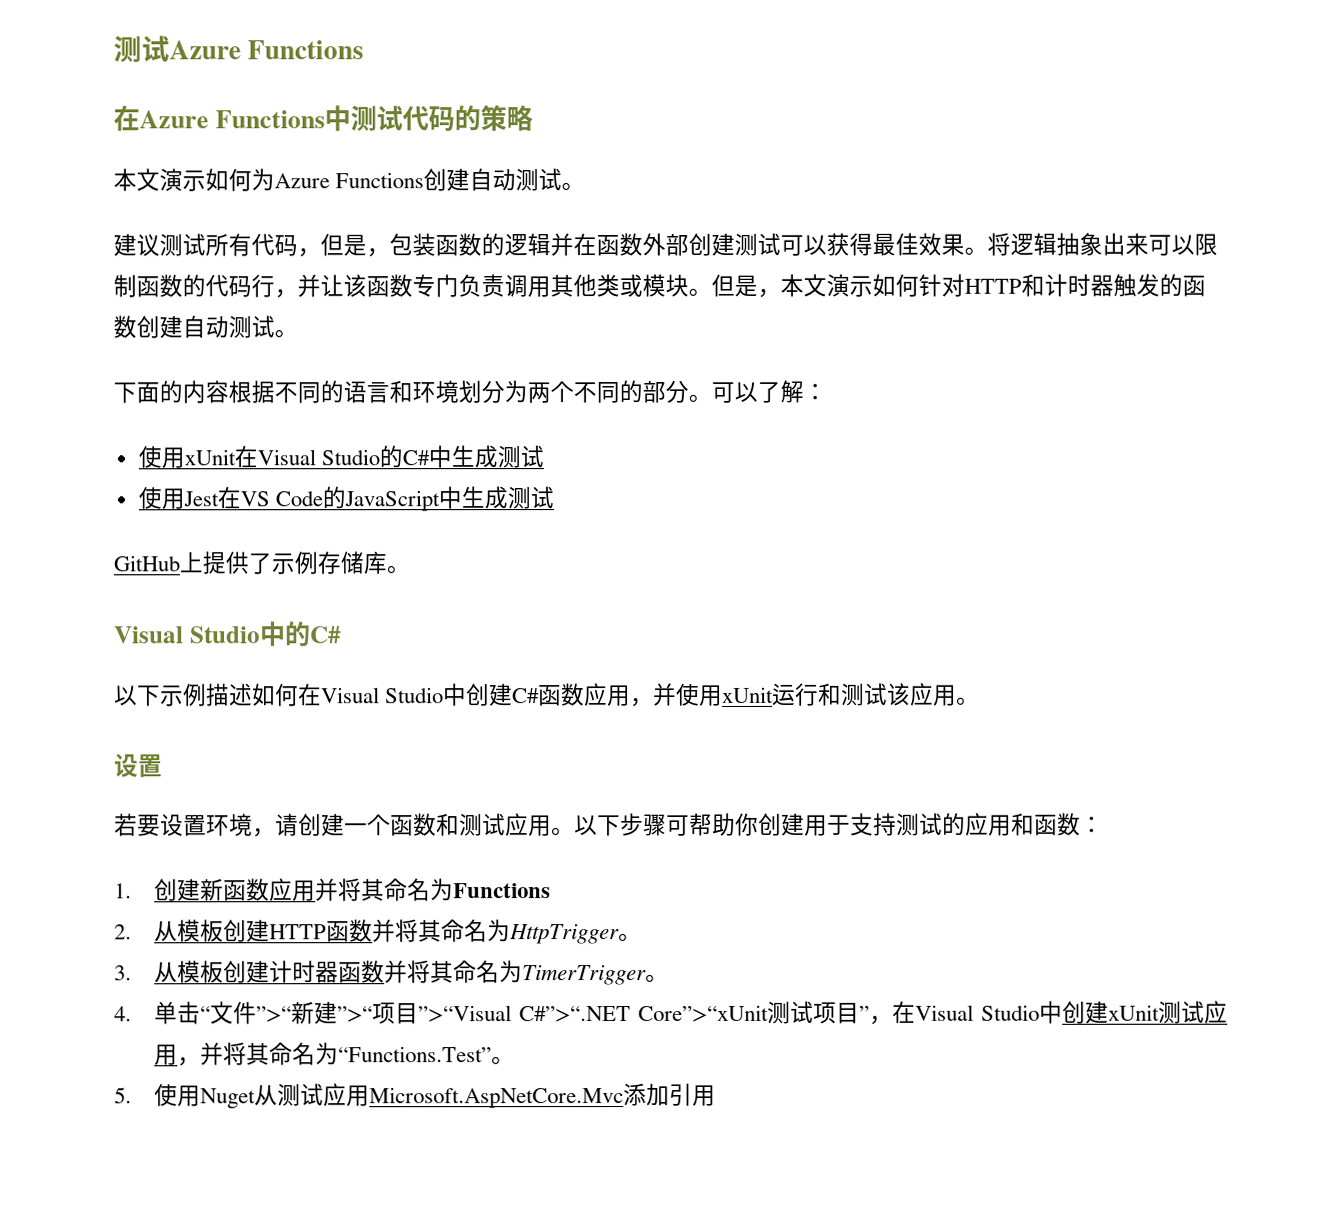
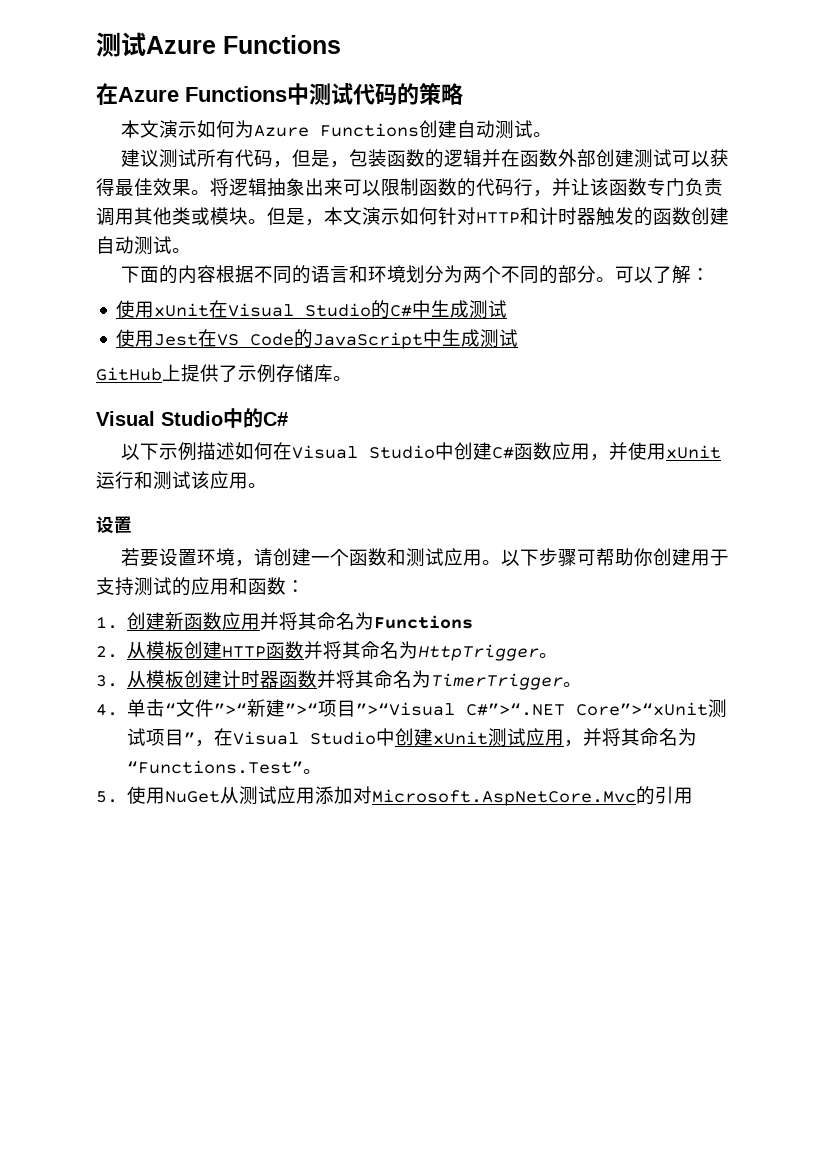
[199,1088,256,1109] Nuget -> [165,791,221,803] NuGet
[368,1083,670,1109] Microsoft.AspNetCore.Mvc添加 -> [315,786,656,806] 添加对Microsoft.AspNetCore.Mvc的

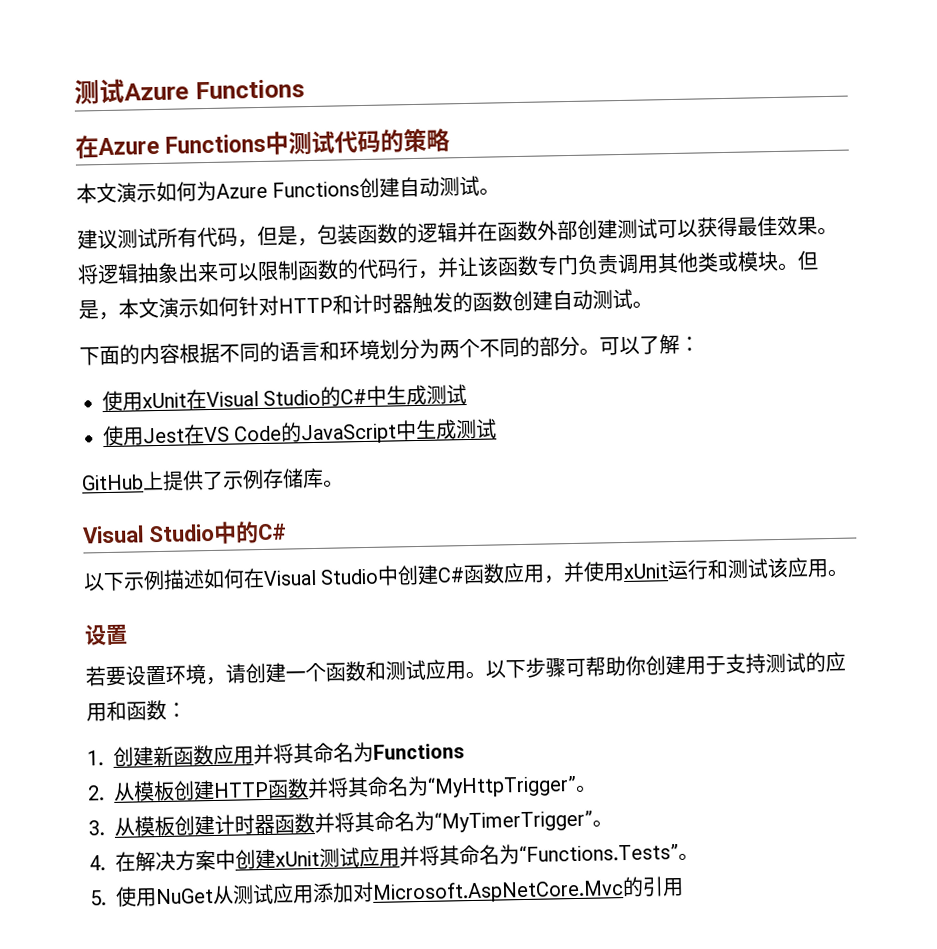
[418,644,540,661] HttpTrigger -> [427,774,577,798] “MyHttpTrigger”
[431,673,564,690] TimerTrigger -> [434,809,593,833] “MyTimerTrigger”
[127,699,728,718] [127,728,377,747] 单击“文件”>“新建”>“项目”>“Visual C#”>“.NET Core”>“xUnit测试项目”，在Visual Studio -> [115,849,216,872] 在解决方案
[564,728,698,747] [127,760,304,774] ，并将其命名为“Functions.Test” -> [399,843,679,867] 并将其命名为“Functions.Tests”

